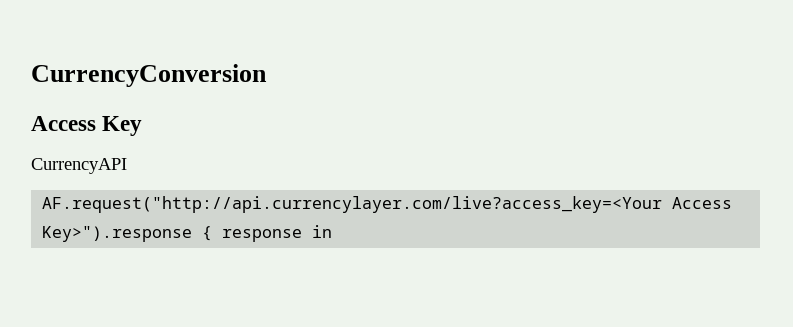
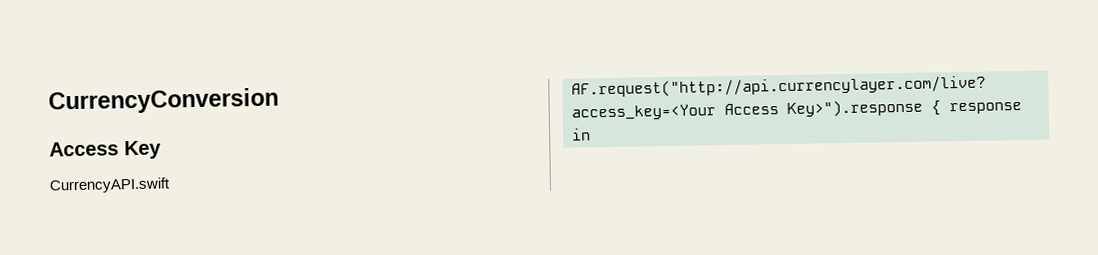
[31,158,127,174] CurrencyAPI -> [49,177,171,194] CurrencyAPI.swift

